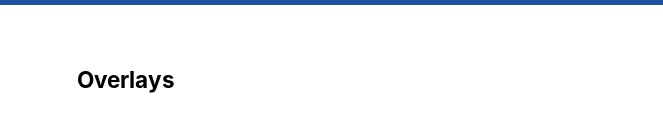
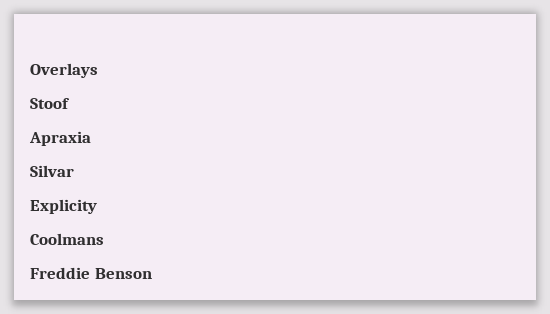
(175, 82) none -> [30,98,70,109] [29,131,91,146] [30,165,74,177] [30,199,97,214] [30,233,104,245] [30,267,152,279] // Stoof // Apraxia // Silvar // Explicity // Coolmans // Freddie Benson

